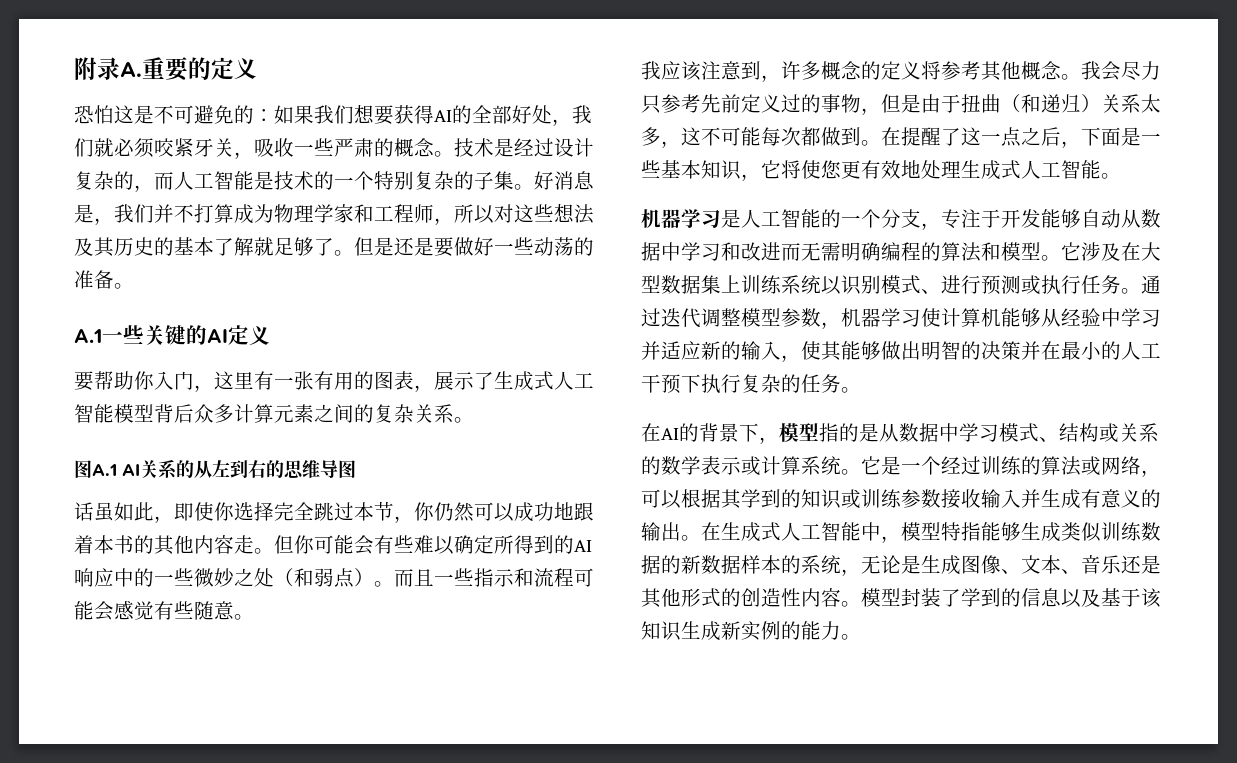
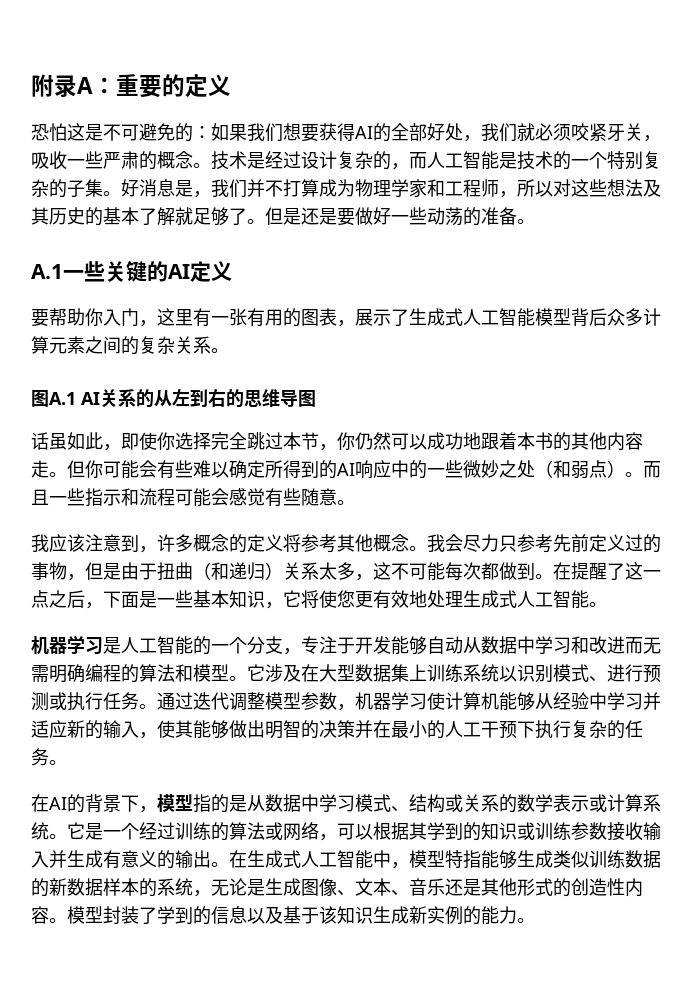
[120,62,142,77] A. -> [77,77,116,94] A：

